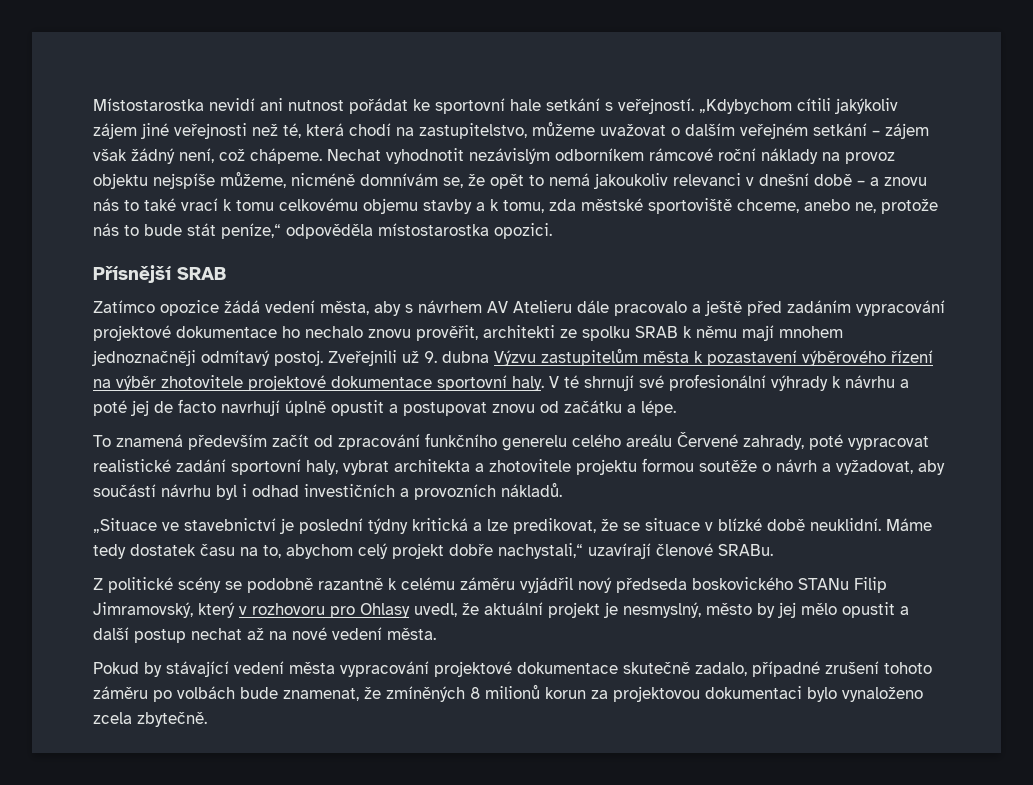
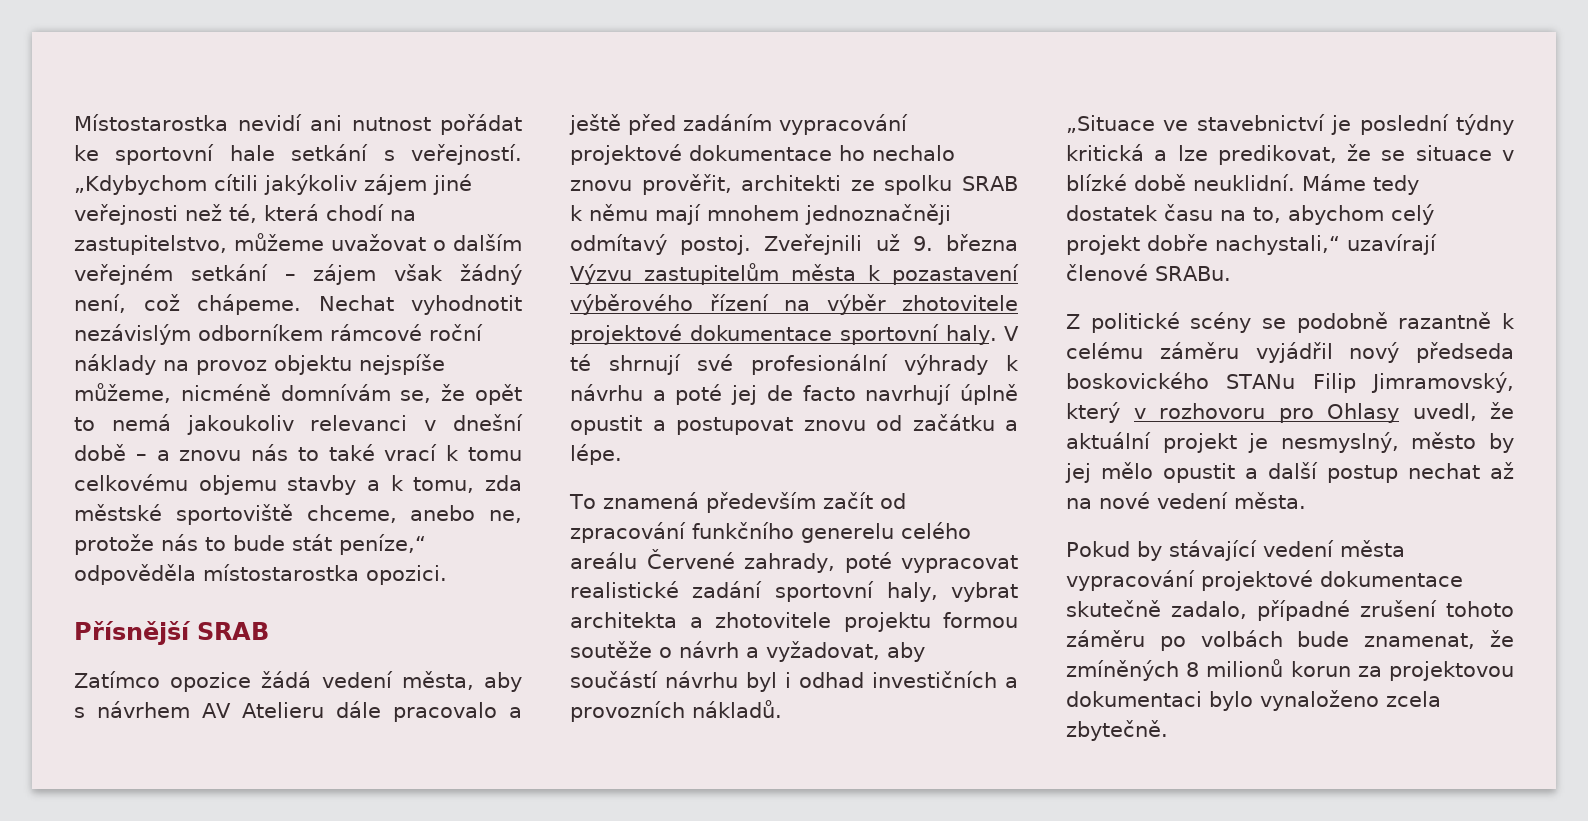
[442,351,489,363] dubna -> [946,234,1018,251] března

